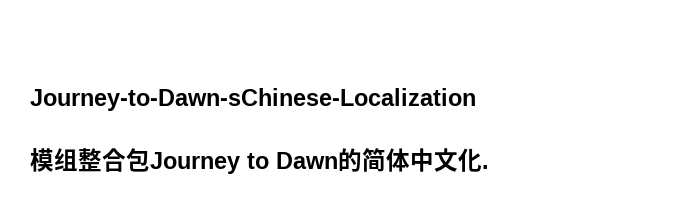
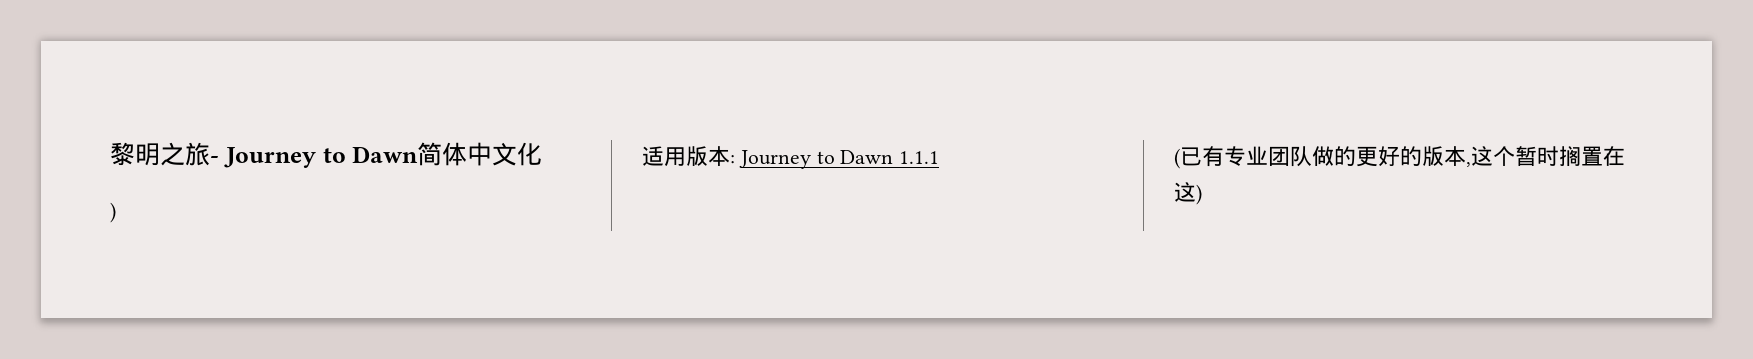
[30,88,476,111] [30,148,362,174] Journey-to-Dawn-sChinese-Localization // 模组整合包Journey to Dawn的 -> [110,142,419,168] 黎明之旅- Journey to Dawn
[482,165,489,169] . -> [110,202,116,223] [642,146,940,169] [1174,146,1625,169] [1174,182,1202,205] // ) // 适用版本: Journey to Dawn 1.1.1 // (已有专业团队做的更好的版本,这个暂时搁置在这)

